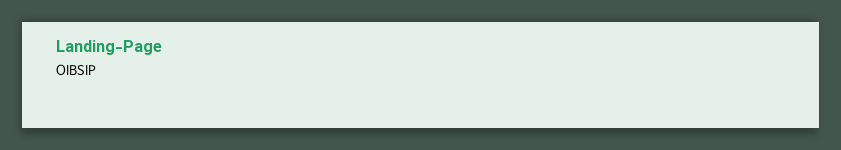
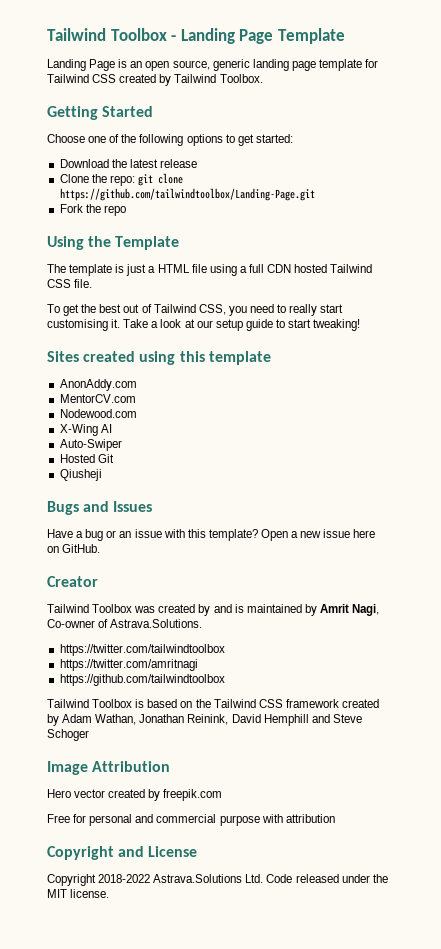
[56,40,162,55] [56,64,96,75] Landing-Page // OIBSIP -> [47,28,345,44] [47,59,379,71] [47,74,263,86] [47,106,154,120] [47,134,293,146] [59,159,197,168] [59,173,183,186] [59,188,315,201] [59,204,126,216] [47,236,180,250] [47,264,373,276] [47,279,93,288] [47,304,344,316] [47,319,361,331] [47,351,271,365] [59,379,137,391] [59,394,136,403] [59,409,137,418] [59,424,112,436] [59,439,122,451] [59,454,114,463] [59,469,102,481] [47,501,153,515] [47,529,376,541] [47,544,101,553] [47,576,98,587] [47,604,380,616] [47,619,203,628] [59,644,225,656] [59,659,198,671] [59,674,225,686] [47,699,379,708] [47,714,362,726] [47,729,89,741] [47,761,171,775] [47,789,223,801] [47,814,335,826] [47,846,198,860] [47,874,388,886] [47,889,110,898] Tailwind Toolbox - Landing Page Template // Landing Page is an open source, generic landing page template for Tailwind CSS created by Tailwind Toolbox. // Getting Started // Choose one of the following options to get started: // Download the latest release // Clone the repo: git clone https://github.com/tailwindtoolbox/Landing-Page.git // Fork the repo // Using the Template // The template is just a HTML file using a full CDN hosted Tailwind CSS file. // To get the best out of Tailwind CSS, you need to really start customising it. Take a look at our setup guide to start tweaking! // Sites created using this template // AnonAddy.com // MentorCV.com // Nodewood.com // X-Wing AI // Auto-Swiper // Hosted Git // Qiusheji // Bugs and Issues // Have a bug or an issue with this template? Open a new issue here on GitHub. // Creator // Tailwind Toolbox was created by and is maintained by Amrit Nagi, Co-owner of Astrava.Solutions. // https://twitter.com/tailwindtoolbox // https://twitter.com/amritnagi // https://github.com/tailwindtoolbox // Tailwind Toolbox is based on the Tailwind CSS framework created by Adam Wathan, Jonathan Reinink, David Hemphill and Steve Schoger // Image Attribution // Hero vector created by freepik.com // Free for personal and commercial purpose with attribution // Copyright and License // Copyright 2018-2022 Astrava.Solutions Ltd. Code released under the MIT license.

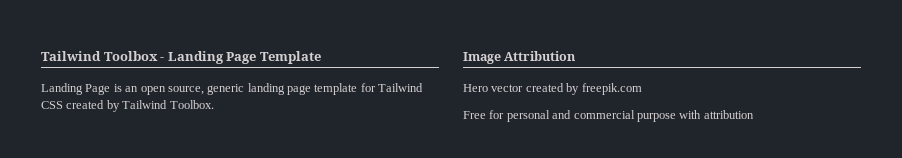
[47,106,154,120] [47,134,293,146] [59,159,197,168] [59,173,183,186] [59,188,315,201] [59,204,126,216] [47,236,180,250] [47,264,373,276] [47,279,93,288] [47,304,344,316] [47,319,361,331] [47,351,271,365] [59,379,137,391] [59,394,136,403] [59,409,137,418] [59,424,112,436] [59,439,122,451] [59,454,114,463] [59,469,102,481] [47,501,153,515] [47,529,376,541] [47,544,101,553] [47,576,98,587] [47,604,380,616] [47,619,203,628] [59,644,225,656] [59,659,198,671] [59,674,225,686] [47,699,379,708] [47,714,362,726] [47,729,89,741] // Getting Started // Choose one of the following options to get started: // Download the latest release // Clone the repo: git clone https://github.com/tailwindtoolbox/Landing-Page.git // Fork the repo // Using the Template // The template is just a HTML file using a full CDN hosted Tailwind CSS file. // To get the best out of Tailwind CSS, you need to really start customising it. Take a look at our setup guide to start tweaking! // Sites created using this template // AnonAddy.com // MentorCV.com // Nodewood.com // X-Wing AI // Auto-Swiper // Hosted Git // Qiusheji // Bugs and Issues // Have a bug or an issue with this template? Open a new issue here on GitHub. // Creator // Tailwind Toolbox was created by and is maintained by Amrit Nagi, Co-owner of Astrava.Solutions. // https://twitter.com/tailwindtoolbox // https://twitter.com/amritnagi // https://github.com/tailwindtoolbox // Tailwind Toolbox is based on the Tailwind CSS framework created by Adam Wathan, Jonathan Reinink, David Hemphill and Steve Schoger -> (214, 104) none
[47,846,198,860] [47,874,388,886] [47,889,110,898] // Copyright and License // Copyright 2018-2022 Astrava.Solutions Ltd. Code released under the MIT license. -> (754, 114) none

